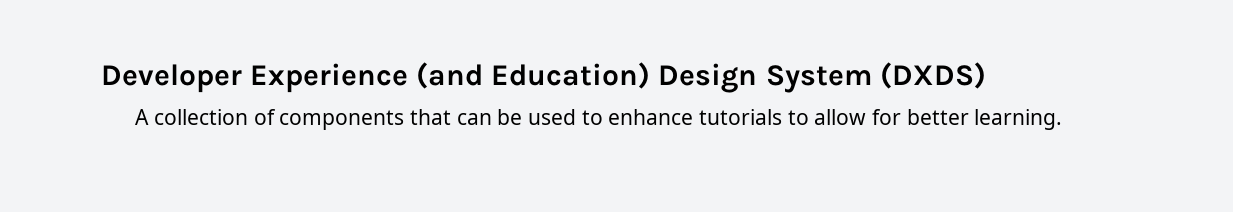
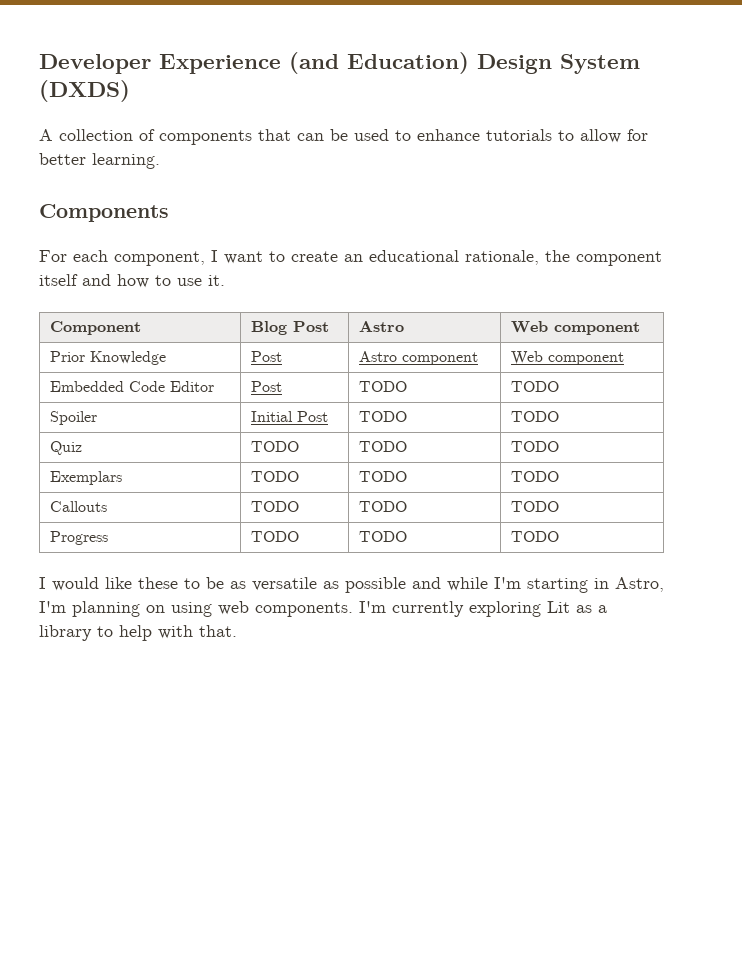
(1063, 119) none -> [39,204,169,222] [39,250,662,266] [39,274,225,288] [49,321,141,335] [250,321,329,335] [358,321,404,332] [510,321,640,335] [49,351,166,365] [250,351,282,362] [358,351,478,365] [510,351,624,365] [49,381,214,392] [250,381,282,392] [358,381,407,392] [510,381,559,392] [49,411,97,425] [250,411,328,422] [358,411,407,422] [510,411,559,422] [49,441,82,455] [250,441,299,452] [358,441,407,452] [510,441,559,452] [49,471,122,485] [250,471,299,482] [358,471,407,482] [510,471,559,482] [49,501,107,512] [250,501,299,512] [358,501,407,512] [510,501,559,512] [49,531,108,545] [250,531,299,542] [358,531,407,542] [510,531,559,542] [39,577,664,593] [39,601,607,617] [39,625,237,641] // Components // For each component, I want to create an educational rationale, the component itself and how to use it. // Component | Blog Post | Astro | Web component // Prior Knowledge | Post | Astro component | Web component // Embedded Code Editor | Post | TODO | TODO // Spoiler | Initial Post | TODO | TODO // Quiz | TODO | TODO | TODO // Exemplars | TODO | TODO | TODO // Callouts | TODO | TODO | TODO // Progress | TODO | TODO | TODO // I would like these to be as versatile as possible and while I'm starting in Astro, I'm planning on using web components. I'm currently exploring Lit as a library to help with that.

